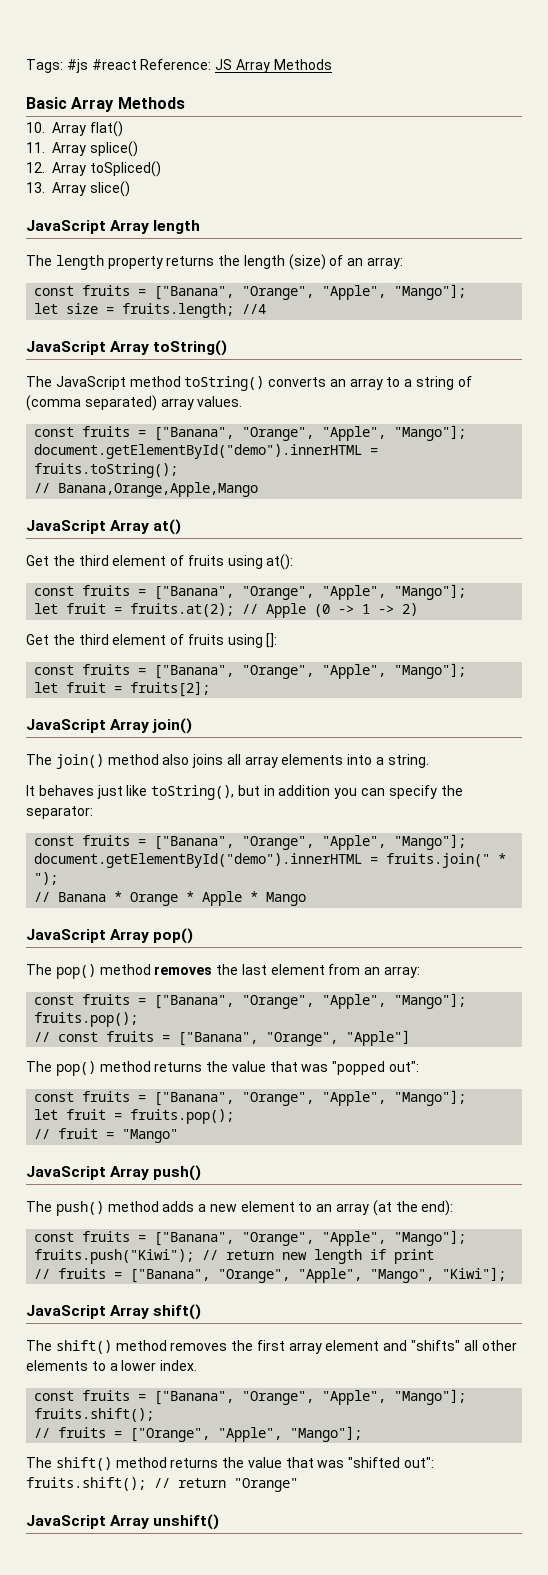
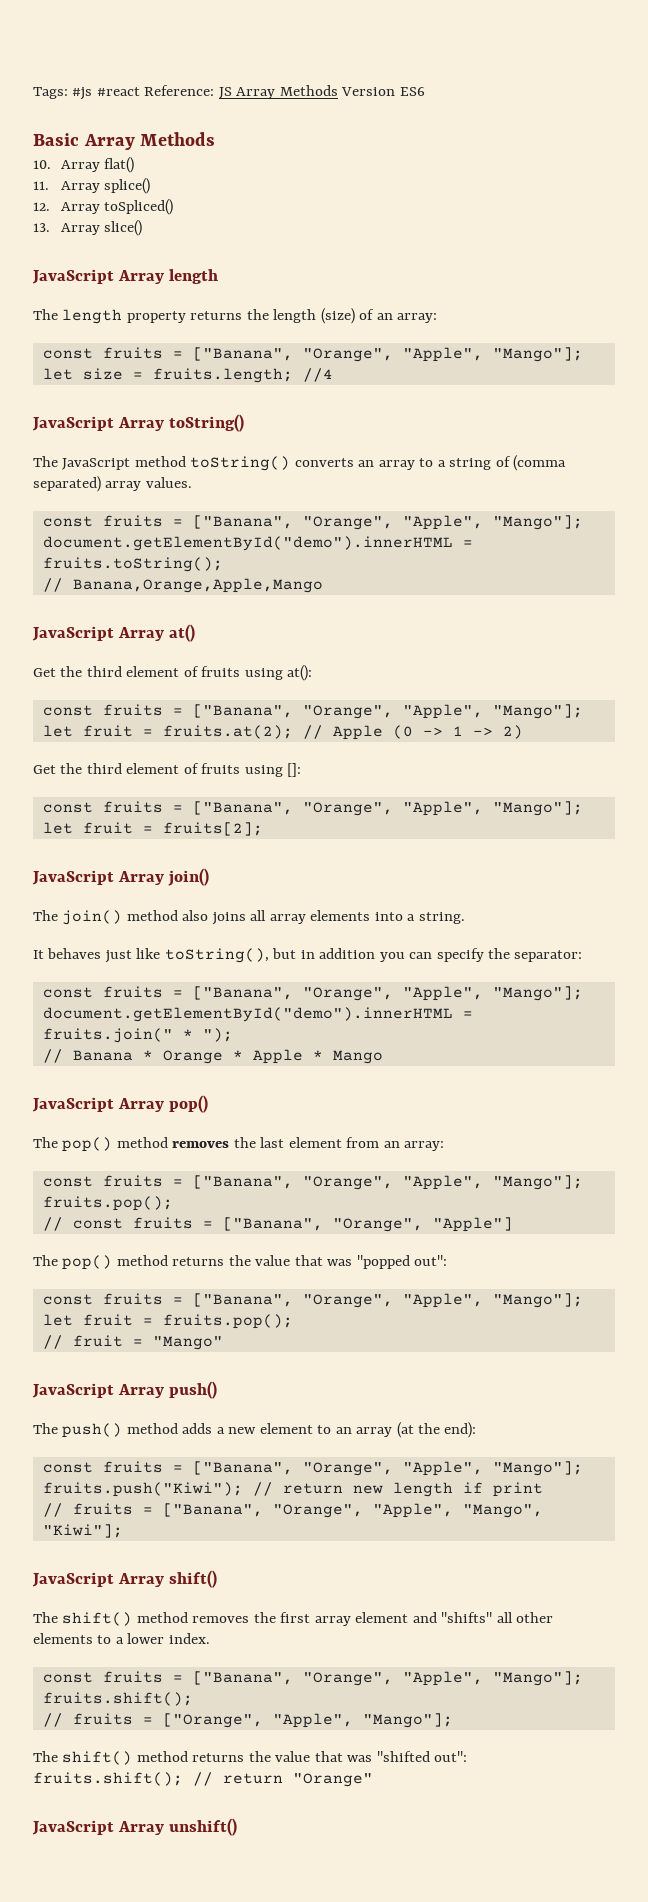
(332, 64) none -> [341,87,425,96] Version ES6

